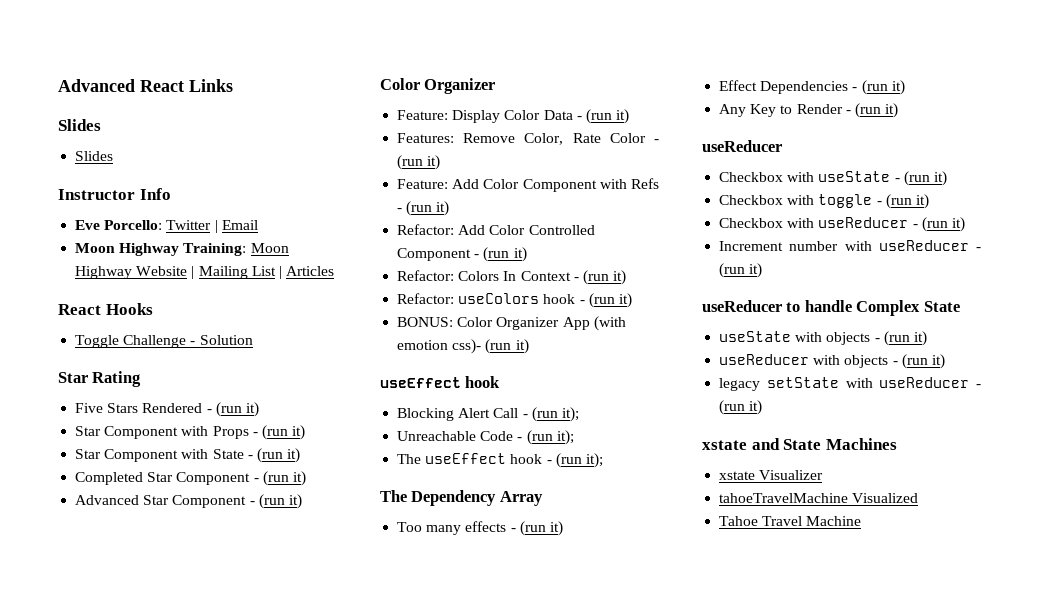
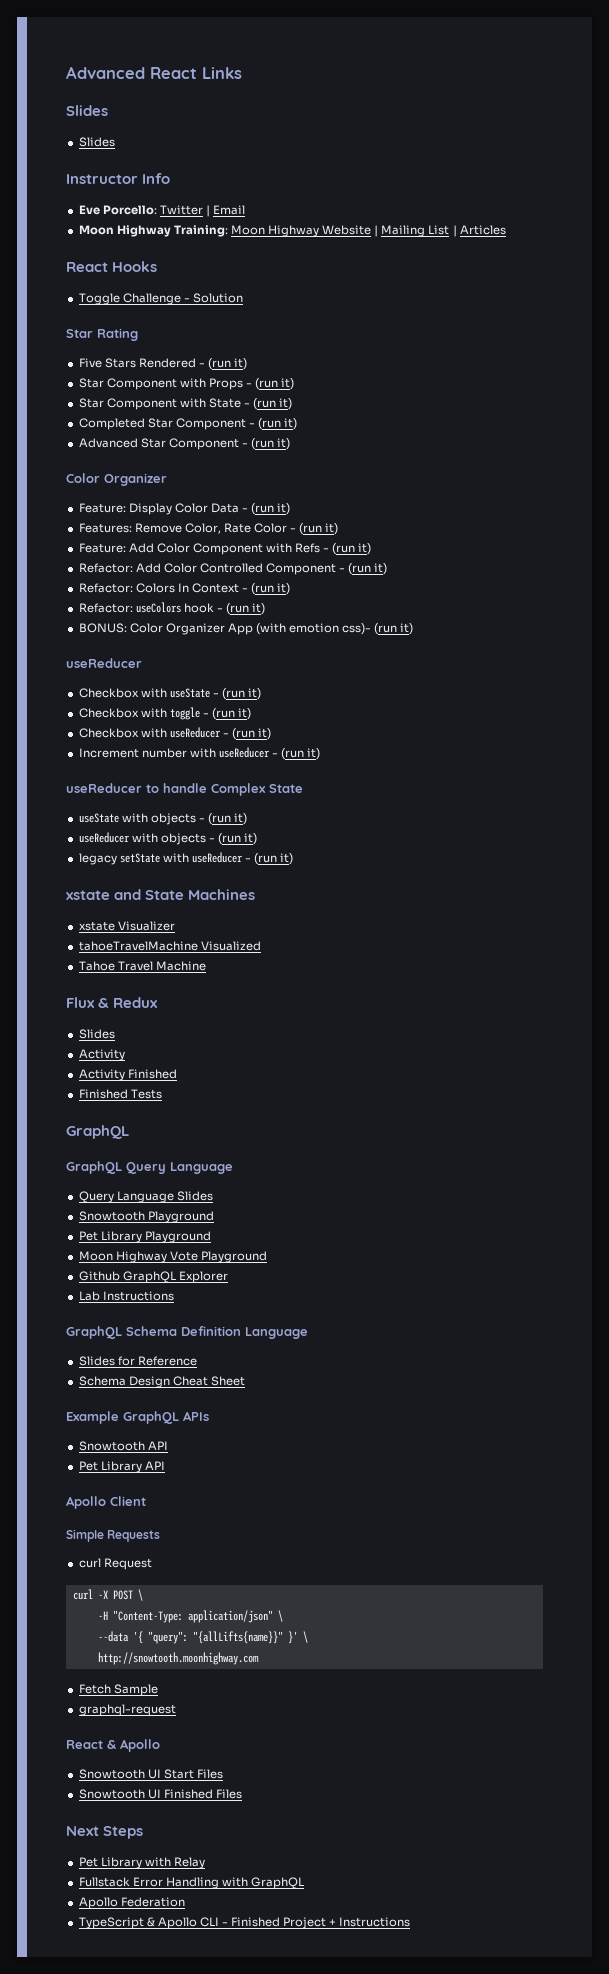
[380,376,501,388] [397,407,579,422] [397,430,574,445] [397,453,603,468] [380,490,543,506] [397,521,563,536] [719,80,905,95] [719,103,899,118] // useEffect hook // Blocking Alert Call - (run it); // Unreachable Code - (run it); // The useEffect hook - (run it); // The Dependency Array // Too many effects - (run it) // Effect Dependencies - (run it) // Any Key to Render - (run it) -> (414, 629) none
(862, 521) none -> [66,997,159,1008] [78,1029,115,1039] [78,1049,125,1061] [78,1069,177,1081] [78,1089,162,1099] [66,1125,129,1139] [66,1161,233,1174] [78,1191,213,1203] [78,1211,214,1223] [78,1231,211,1243] [78,1251,267,1263] [78,1271,228,1283] [78,1291,174,1301] [66,1326,308,1339] [78,1356,197,1366] [78,1376,245,1388] [66,1411,209,1424] [78,1441,168,1451] [78,1461,165,1473] [66,1496,146,1509] [66,1529,161,1542] [78,1558,152,1570] [72,1589,143,1601] [97,1610,283,1623] [97,1631,308,1644] [97,1652,259,1665] [78,1684,158,1696] [78,1704,176,1716] [66,1739,160,1752] [78,1769,223,1779] [78,1789,242,1799] [66,1826,144,1839] [78,1857,205,1869] [78,1877,305,1889] [78,1897,185,1909] [78,1917,411,1929] // Flux & Redux // Slides // Activity // Activity Finished // Finished Tests // GraphQL // GraphQL Query Language // Query Language Slides // Snowtooth Playground // Pet Library Playground // Moon Highway Vote Playground // Github GraphQL Explorer // Lab Instructions // GraphQL Schema Definition Language // Slides for Reference // Schema Design Cheat Sheet // Example GraphQL APIs // Snowtooth API // Pet Library API // Apollo Client // Simple Requests // curl Request // curl -X POST \ // -H "Content-Type: application/json" \ // --data '{ "query": "{allLifts{name}}" }' \ // http://snowtooth.moonhighway.com // Fetch Sample // graphql-request // React & Apollo // Snowtooth UI Start Files // Snowtooth UI Finished Files // Next Steps // Pet Library with Relay // Fullstack Error Handling with GraphQL // Apollo Federation // TypeScript & Apollo CLI - Finished Project + Instructions

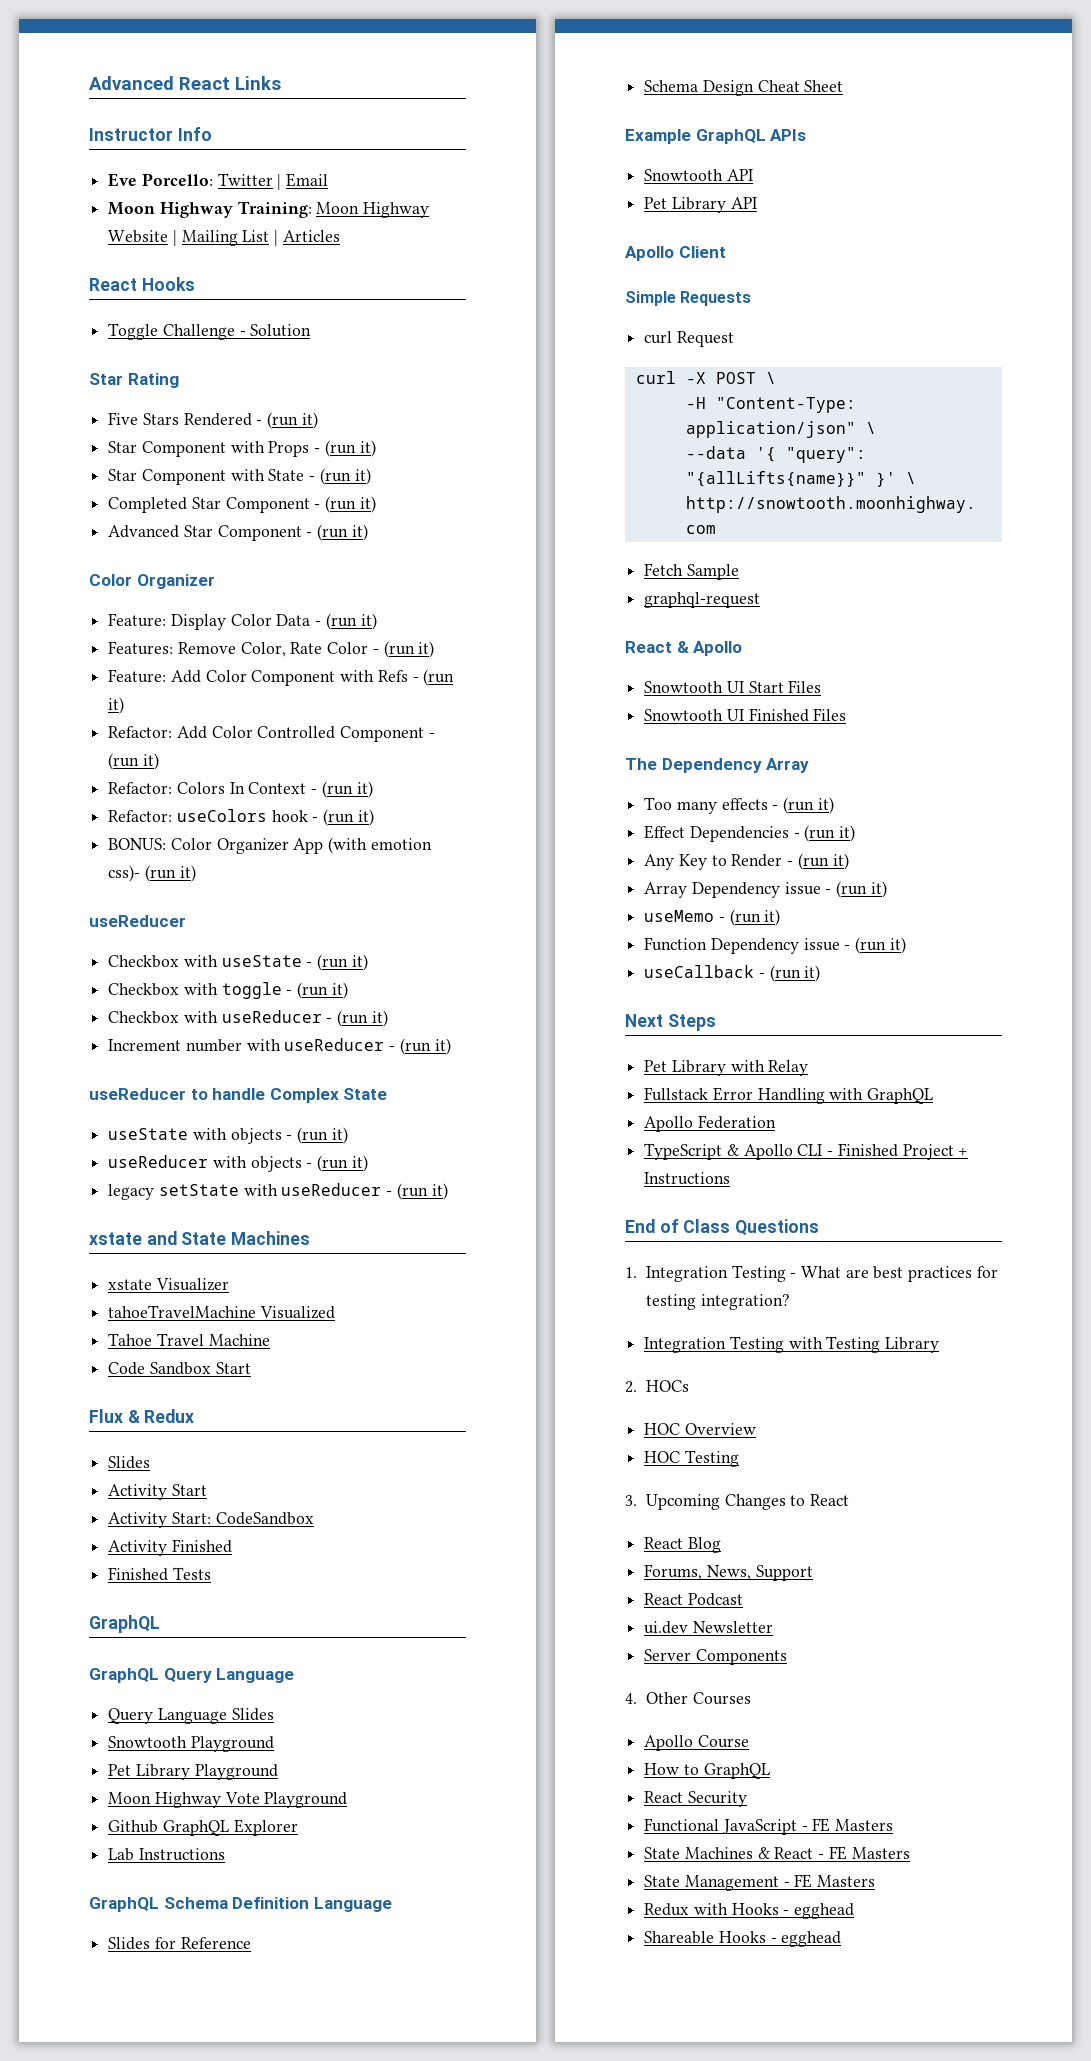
[66,105,108,116] [78,137,115,147] // Slides // Slides -> (281, 83) none
(206, 966) none -> [108,1362,251,1375] // Code Sandbox Start
(125, 1055) none -> [171,1484,207,1496] [108,1512,314,1528] Start // Activity Start: CodeSandbox
(242, 1794) none -> [625,758,810,773] [644,797,834,814] [644,825,856,842] [644,853,849,870] [644,881,887,898] [644,909,781,926] [644,937,906,954] [644,965,821,982] // The Dependency Array // Too many effects - (run it) // Effect Dependencies - (run it) // Any Key to Render - (run it) // Array Dependency issue - (run it) // useMemo - (run it) // Function Dependency issue - (run it) // useCallback - (run it)
(411, 1922) none -> [625,1219,820,1236] [625,1265,998,1282] [645,1294,790,1310] [644,1336,940,1353] [625,1380,689,1393] [644,1423,756,1435] [644,1450,739,1467] [625,1494,849,1510] [644,1537,721,1553] [644,1564,813,1581] [644,1593,743,1606] [644,1621,773,1634] [644,1649,787,1665] [625,1692,751,1705] [644,1735,749,1751] [644,1763,770,1779] [644,1791,747,1807] [644,1818,894,1835] [644,1846,910,1860] [644,1874,876,1891] [644,1903,855,1919] [644,1931,842,1947] // End of Class Questions // 1. Integration Testing - What are best practices for testing integration? // Integration Testing with Testing Library // 2. HOCs // HOC Overview // HOC Testing // 3. Upcoming Changes to React // React Blog // Forums, News, Support // React Podcast // ui.dev Newsletter // Server Components // 4. Other Courses // Apollo Course // How to GraphQL // React Security // Functional JavaScript - FE Masters // State Machines & React - FE Masters // State Management - FE Masters // Redux with Hooks - egghead // Shareable Hooks - egghead

